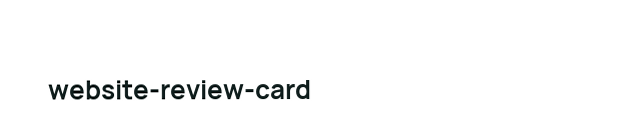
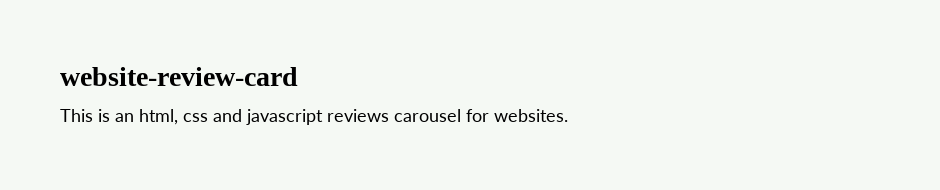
(312, 90) none -> [60,109,568,125] // This is an html, css and javascript reviews carousel for websites.

